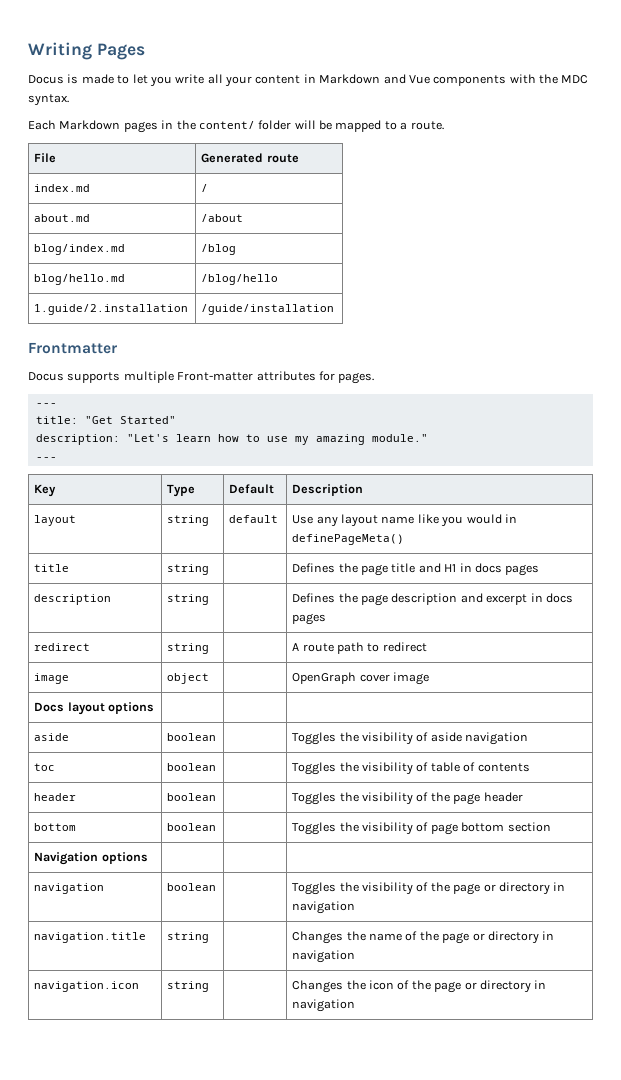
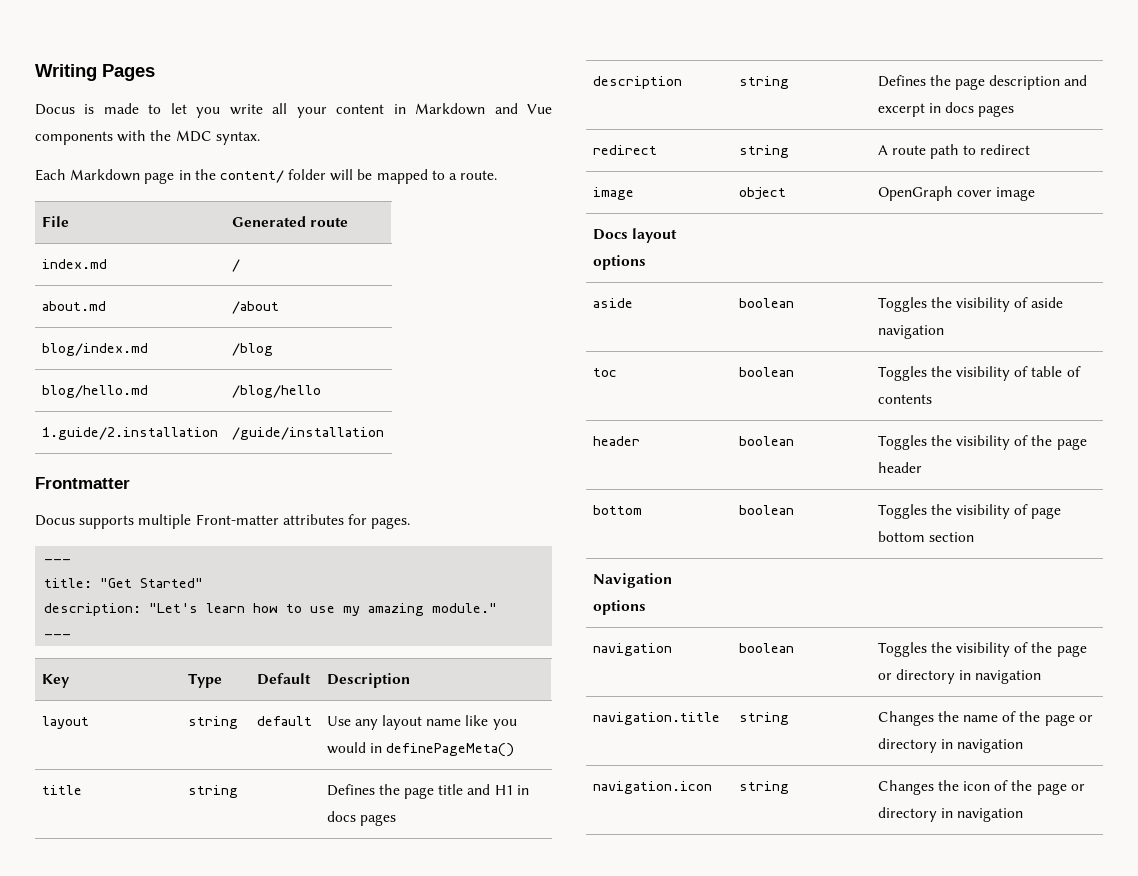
[123,121,158,133] pages -> [144,172,175,184] page

